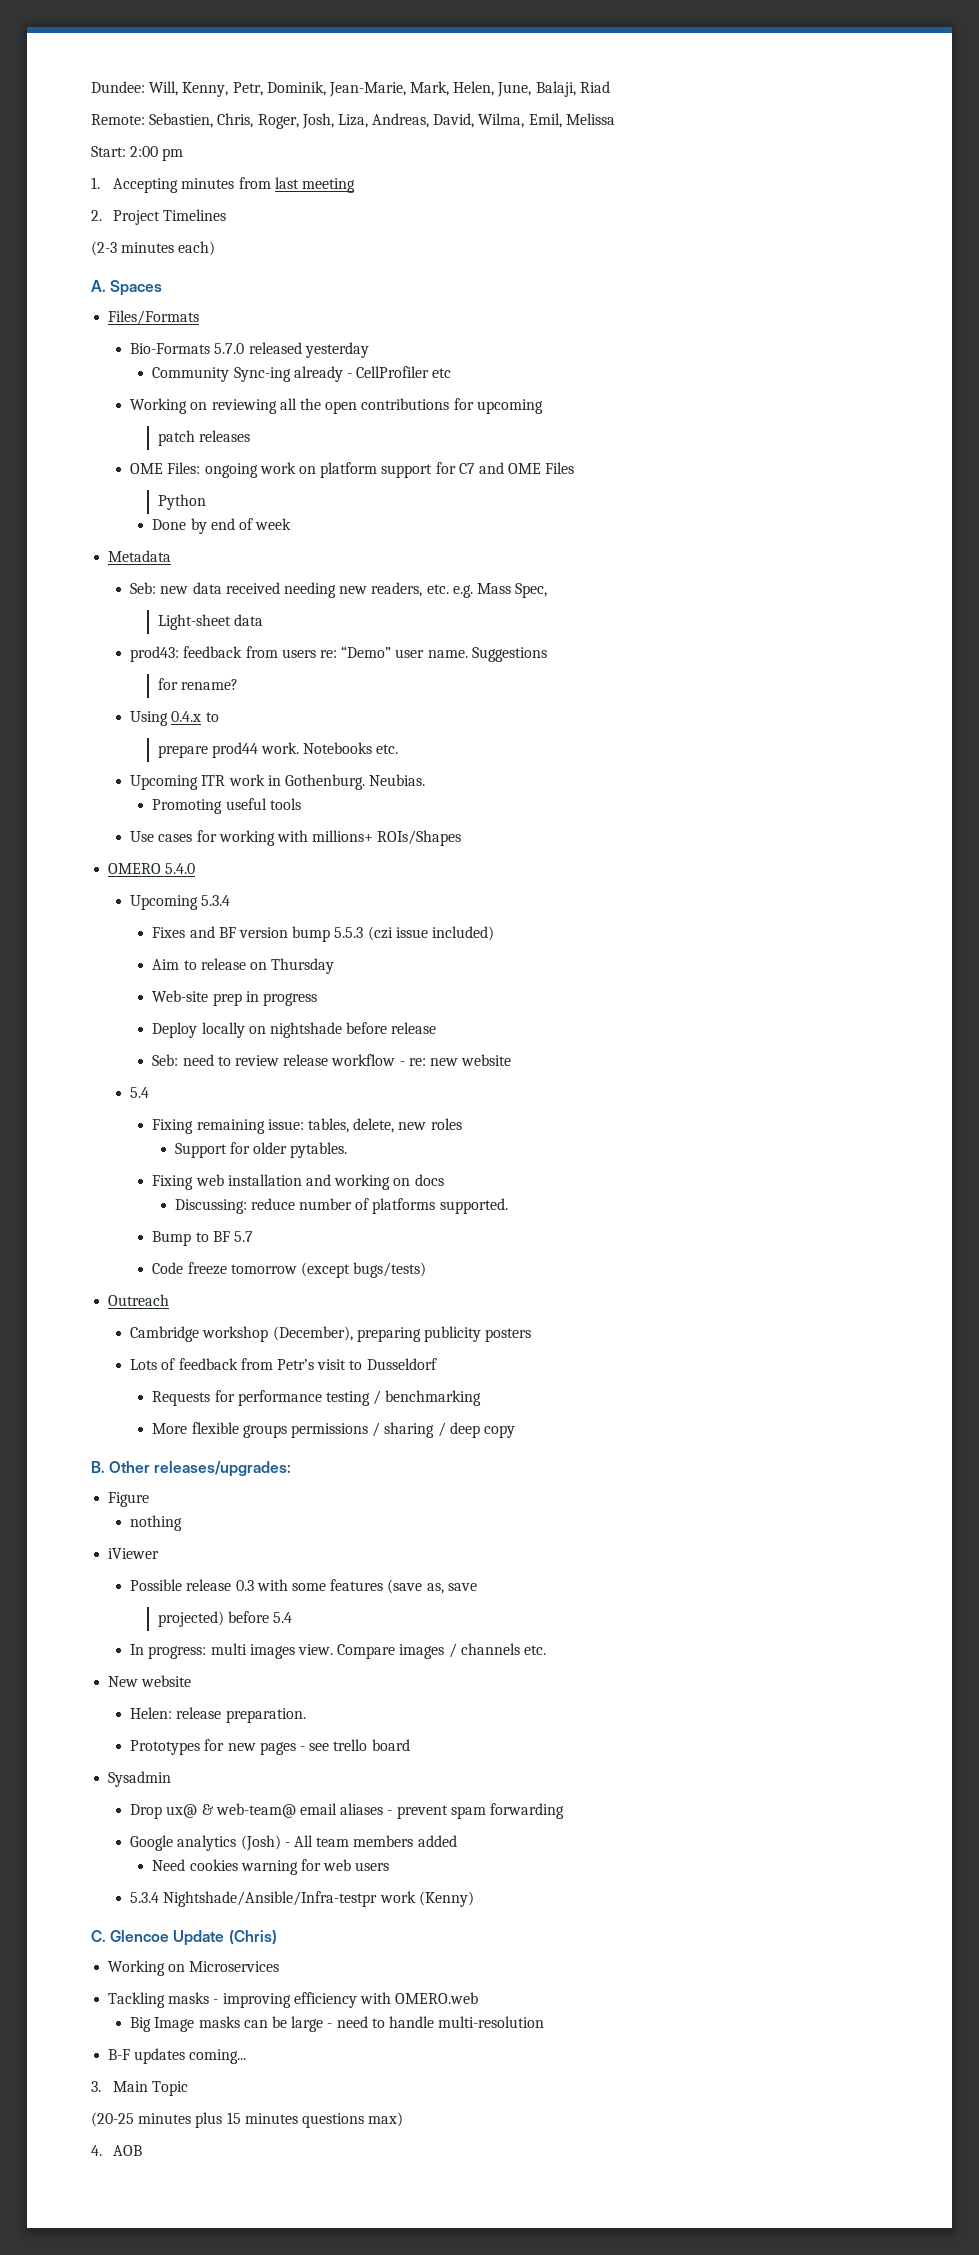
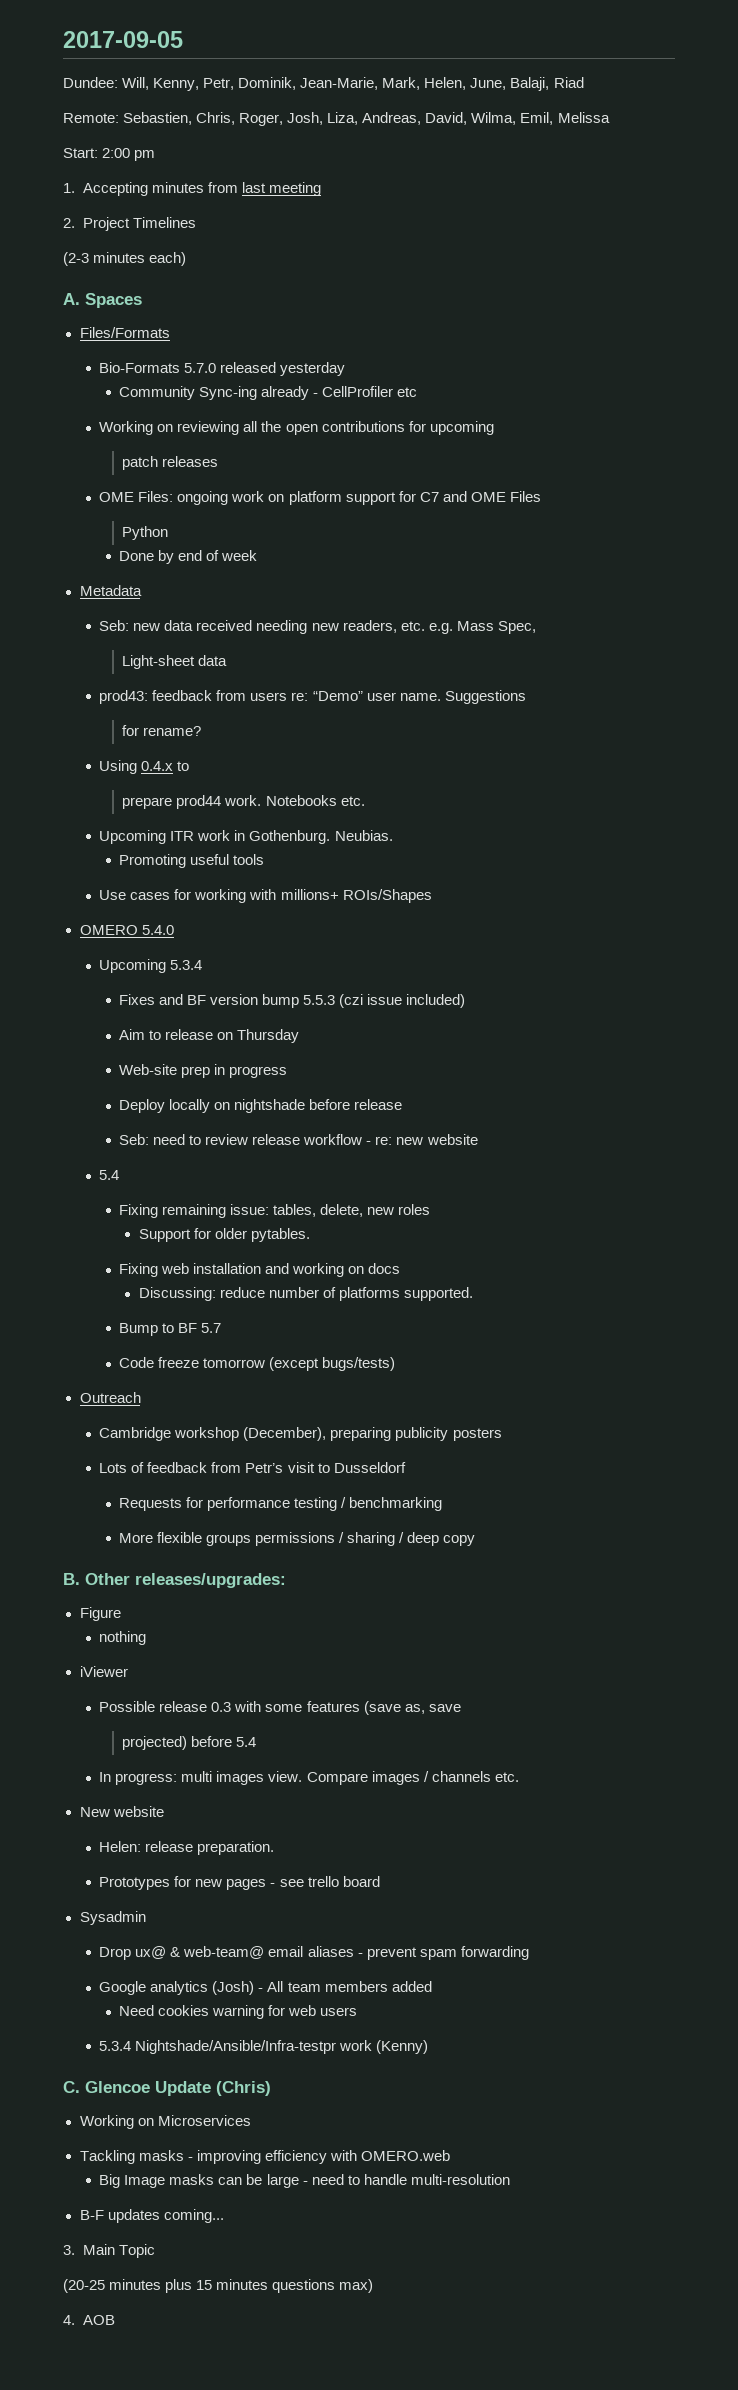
(91, 87) none -> [63,31,183,48] 2017-09-05 //

